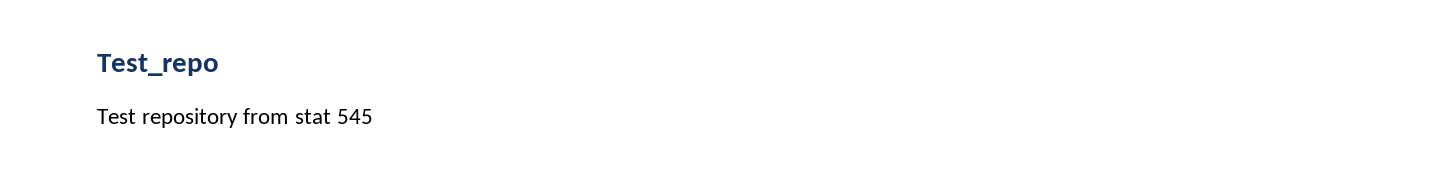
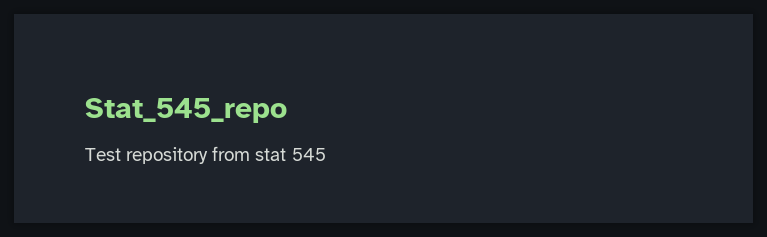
[97,54,219,76] Test_repo -> [85,98,287,123] Stat_545_repo

